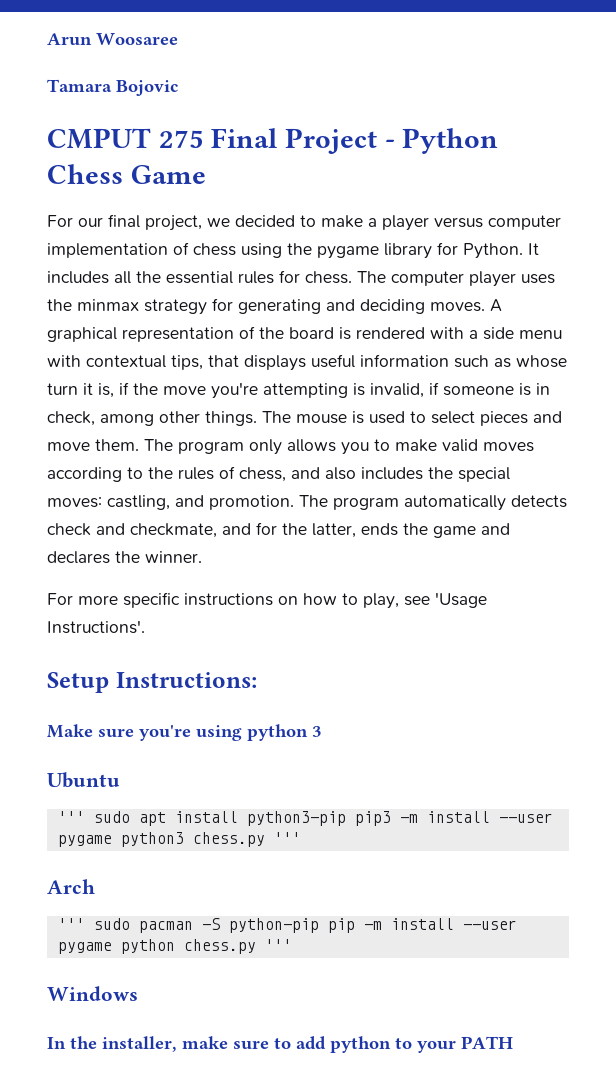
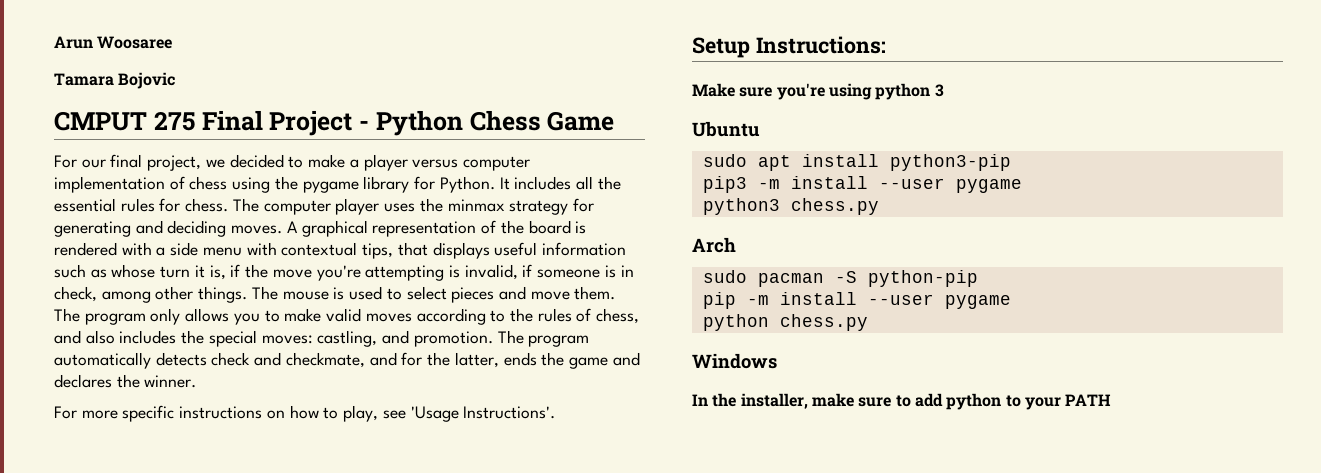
[57,811,85,823] ''' -> (760, 129) none
(346, 818) none -> (1011, 162) //
(112, 841) none -> (1022, 186) //
[273,832,301,844] ''' -> (879, 206) none
[57,918,85,930] ''' -> (736, 245) none
(319, 925) none -> (978, 278) //
(112, 948) none -> (1011, 302) //
[264,939,292,951] ''' -> (868, 322) none

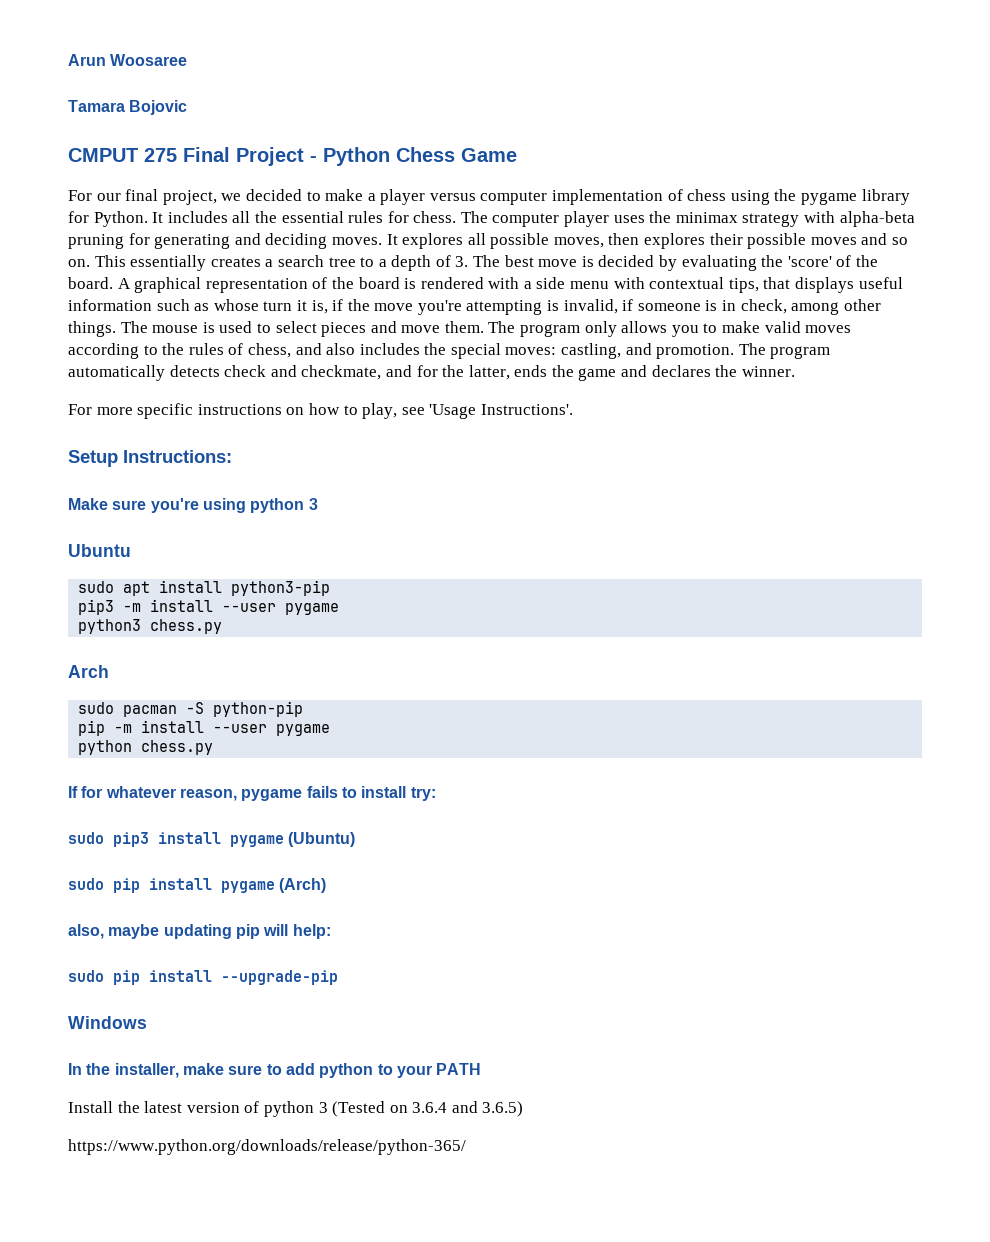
[447,199,569,215] minmax strategy -> [675,211,915,227] [68,234,124,249] minimax strategy with alpha-beta pruning
(283, 229) none -> [386,233,909,249] [68,255,878,271] [68,277,113,289] It explores all possible moves, then explores their possible moves and so on. This essentially creates a search tree to a depth of 3. The best move is decided by evaluating the 'score' of the board.
(868, 322) none -> [68,786,436,801] [68,832,356,847] [68,878,327,893] [68,924,331,939] [68,970,338,985] // If for whatever reason, pygame fails to install try: // sudo pip3 install pygame (Ubuntu) // sudo pip install pygame (Arch) // also, maybe updating pip will help: // sudo pip install --upgrade-pip
(1112, 400) none -> [68,1101,524,1117] [68,1139,466,1155] // Install the latest version of python 3 (Tested on 3.6.4 and 3.6.5) // https://www.python.org/downloads/release/python-365/

